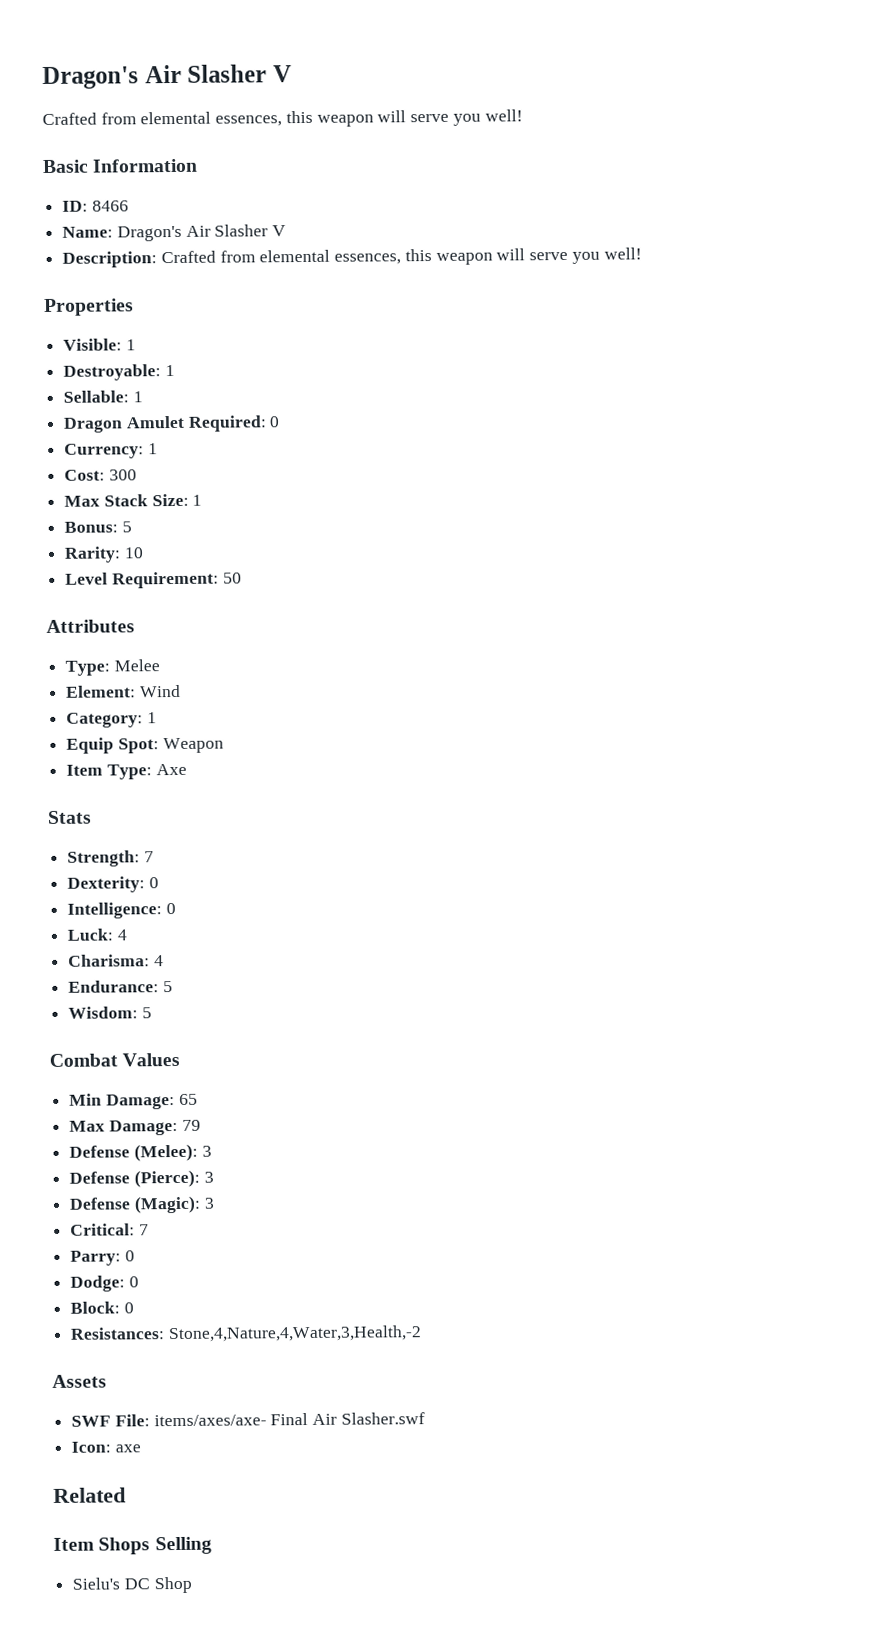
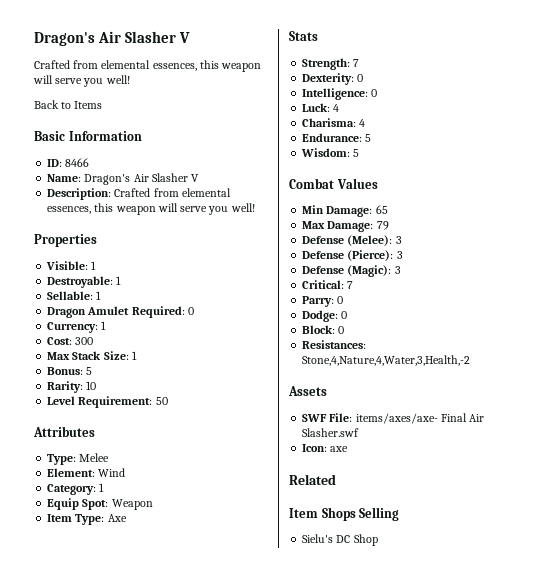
(523, 115) none -> [34,100,103,109] // Back to Items

